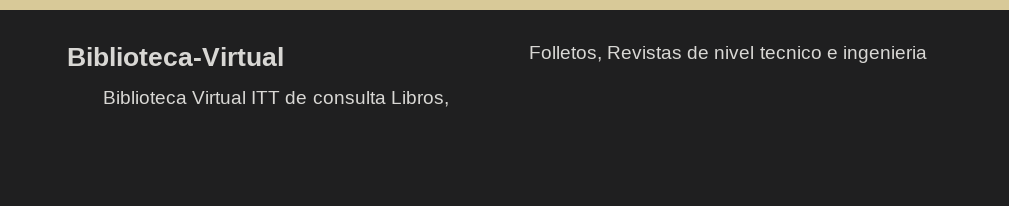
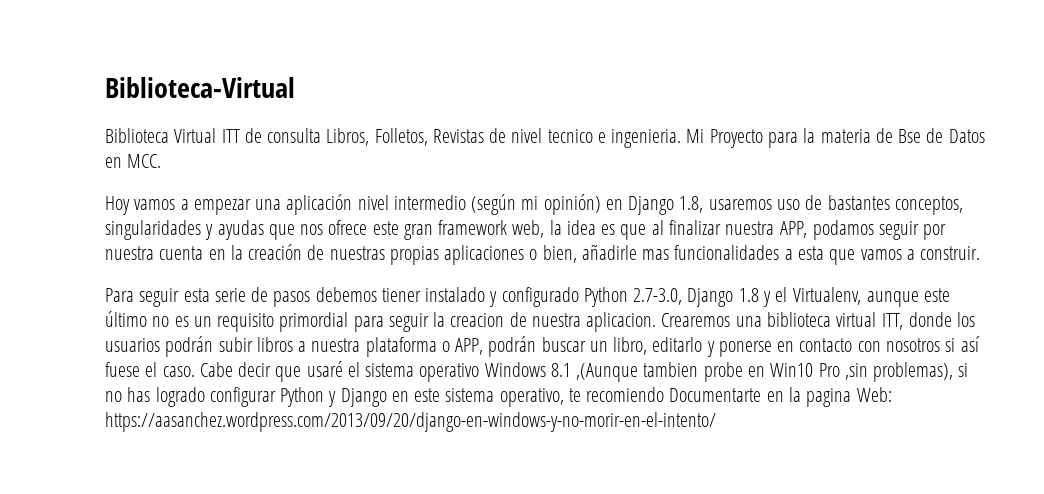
[842,46,927,63] ingenieria -> [611,128,985,148] [105,154,162,168] [105,194,963,215] [105,220,947,240] [105,244,981,265] [105,287,951,307] [105,311,976,332] [105,336,980,357] [105,361,969,382] [105,387,892,407] [105,412,716,432] ingenieria. Mi Proyecto para la materia de Bse de Datos en MCC. // Hoy vamos a empezar una aplicación nivel intermedio (según mi opinión) en Django 1.8, usaremos uso de bastantes conceptos, singularidades y ayudas que nos ofrece este gran framework web, la idea es que al finalizar nuestra APP, podamos seguir por nuestra cuenta en la creación de nuestras propias aplicaciones o bien, añadirle mas funcionalidades a esta que vamos a construir. // Para seguir esta serie de pasos debemos tiener instalado y configurado Python 2.7-3.0, Django 1.8 y el Virtualenv, aunque este último no es un requisito primordial para seguir la creacion de nuestra aplicacion. Crearemos una biblioteca virtual ITT, donde los usuarios podrán subir libros a nuestra plataforma o APP, podrán buscar un libro, editarlo y ponerse en contacto con nosotros si así fuese el caso. Cabe decir que usaré el sistema operativo Windows 8.1 ,(Aunque tambien probe en Win10 Pro ,sin problemas), si no has logrado configurar Python y Django en este sistema operativo, te recomiendo Documentarte en la pagina Web: https://aasanchez.wordpress.com/2013/09/20/django-en-windows-y-no-morir-en-el-intento/

